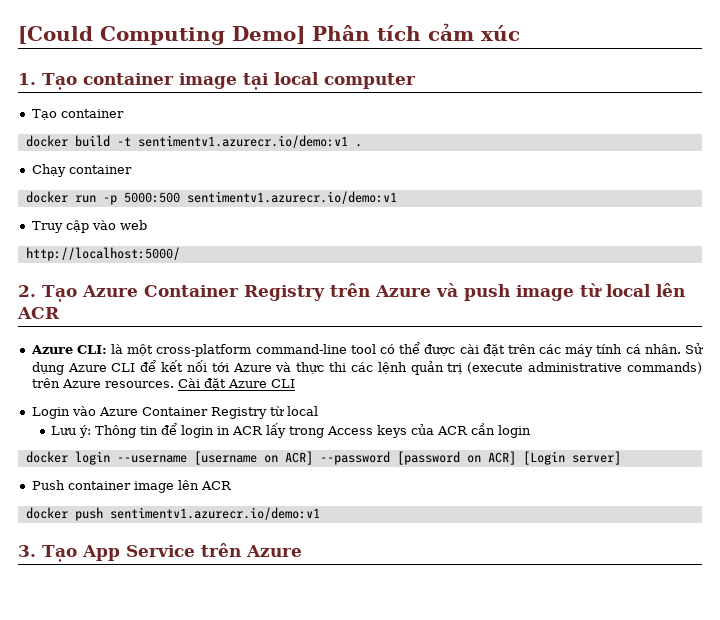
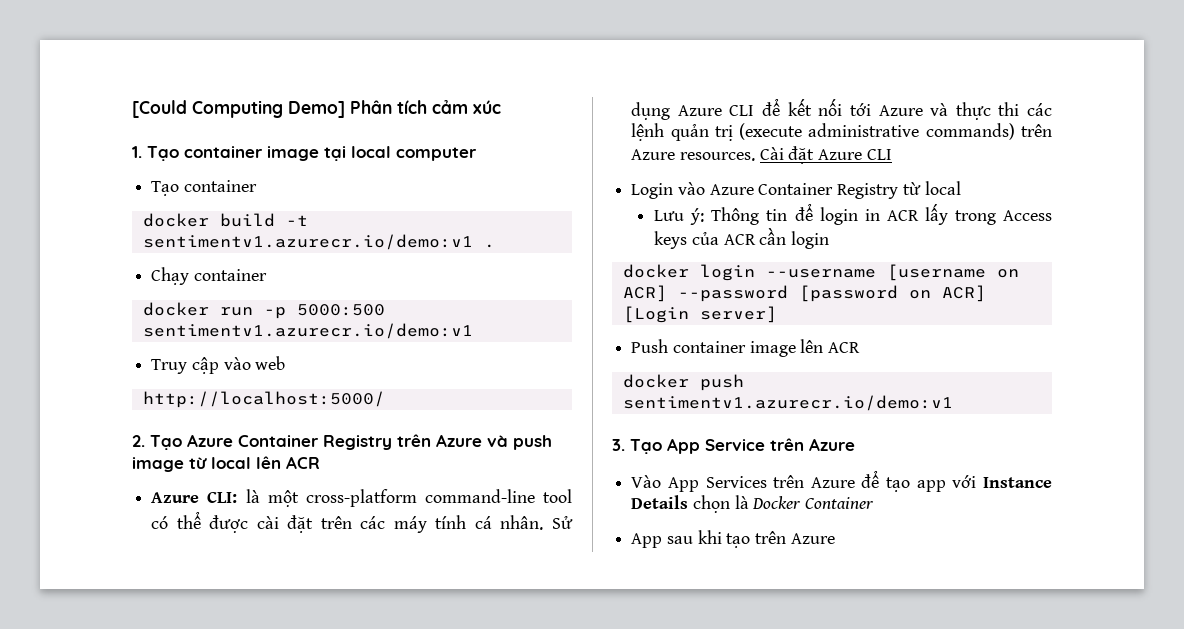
(302, 551) none -> [631,470,1052,492] [631,495,875,513] [631,530,835,548] // Vào App Services trên Azure để tạo app với Instance Details chọn là Docker Container // App sau khi tạo trên Azure

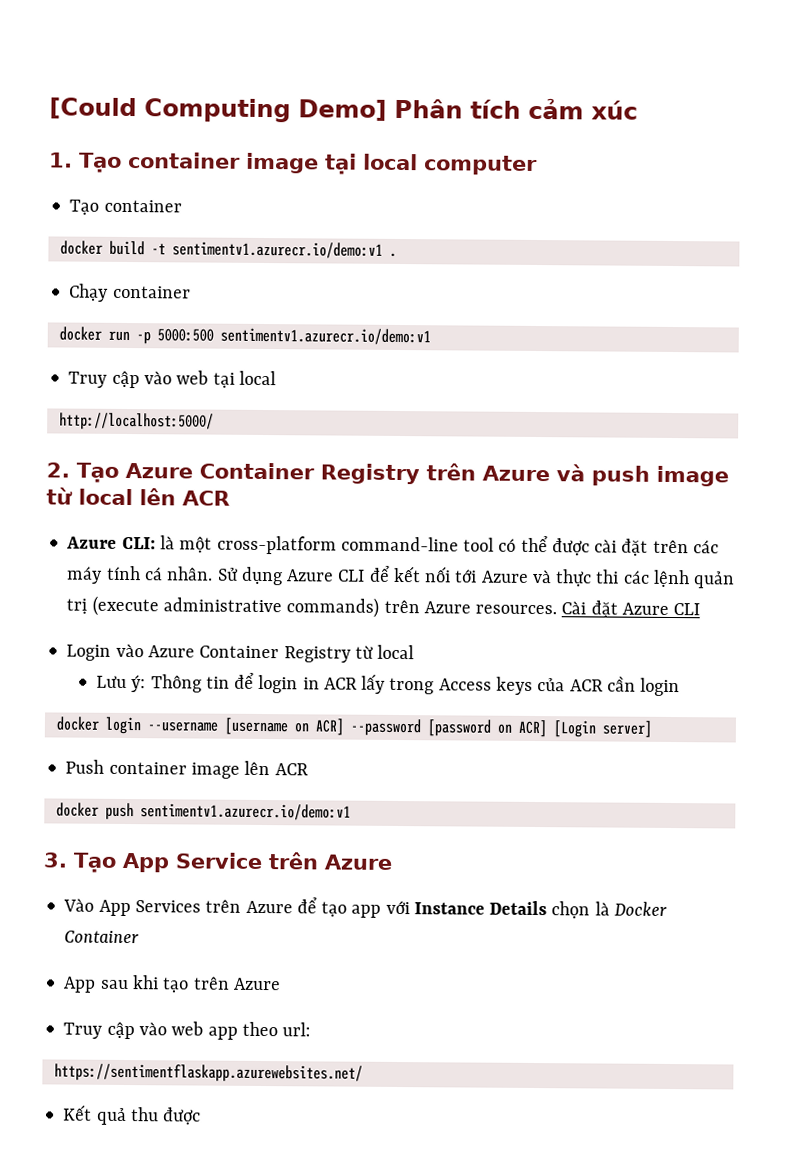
(286, 363) none -> [212,370,276,388] tại local
(835, 538) none -> [63,1021,312,1040] [53,1063,363,1083] [63,1104,202,1126] // Truy cập vào web app theo url: // https://sentimentflaskapp.azurewebsites.net/ // Kết quả thu được

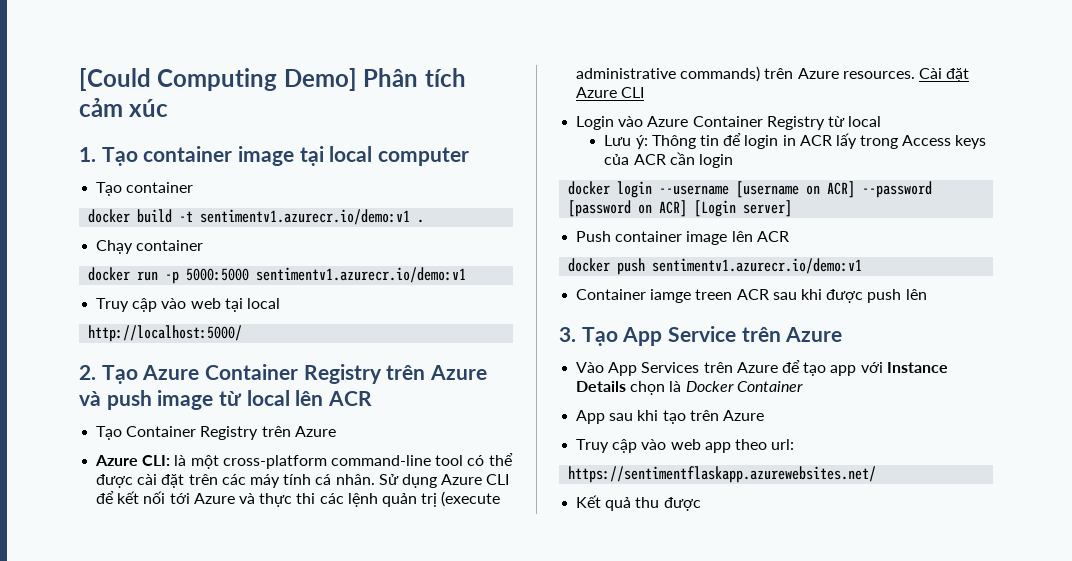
[156,328,214,342] 5000:500 -> [186,268,250,281] 5000:5000
(230, 498) none -> [96,426,336,440] // Tạo Container Registry trên Azure
(351, 812) none -> [576,289,927,303] // Container iamge treen ACR sau khi được push lên

